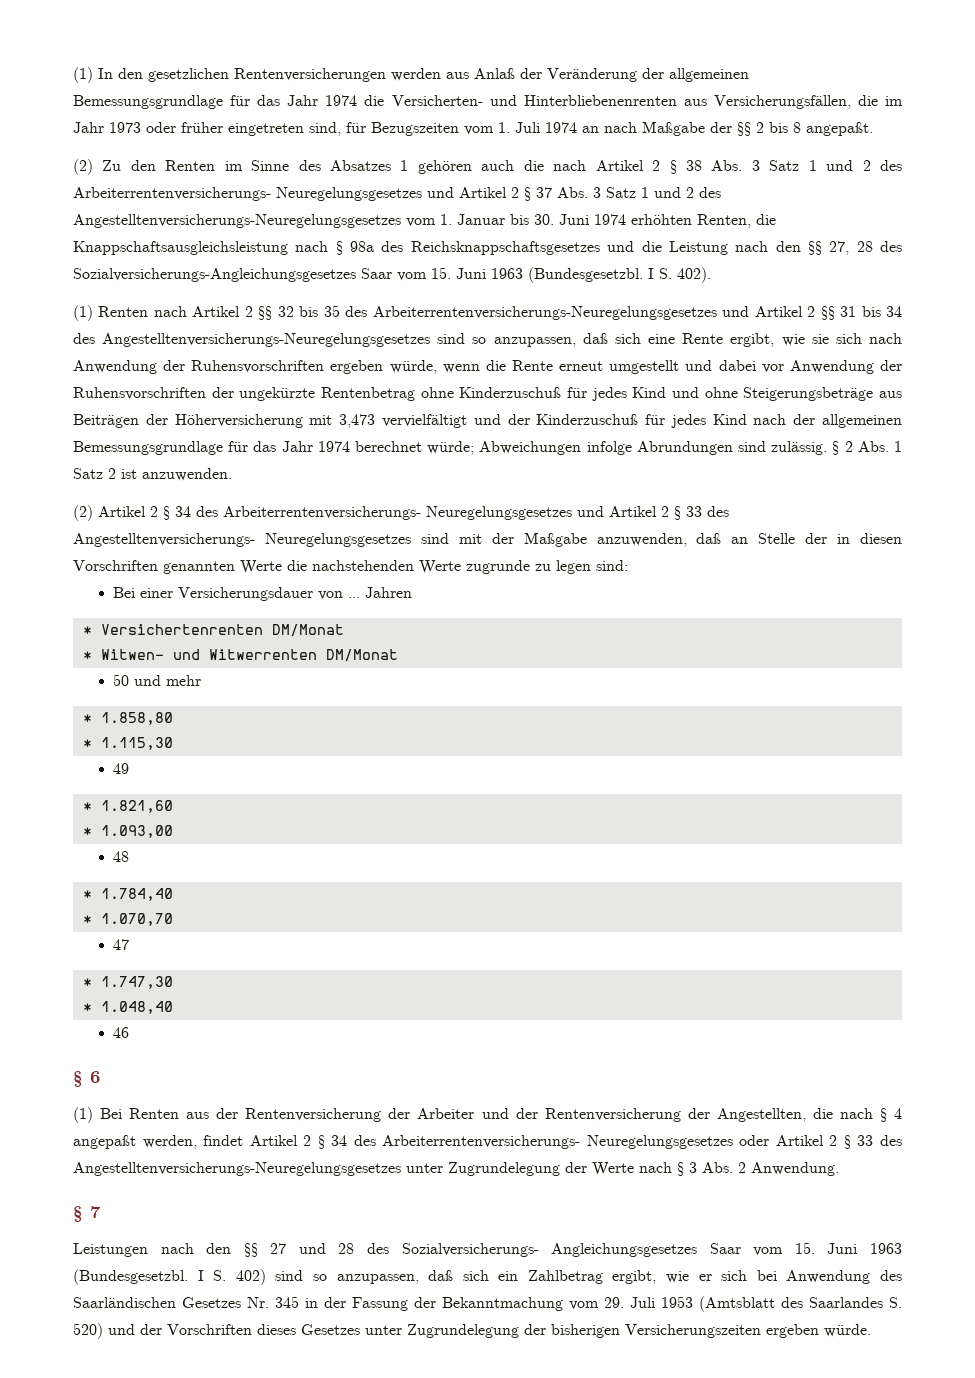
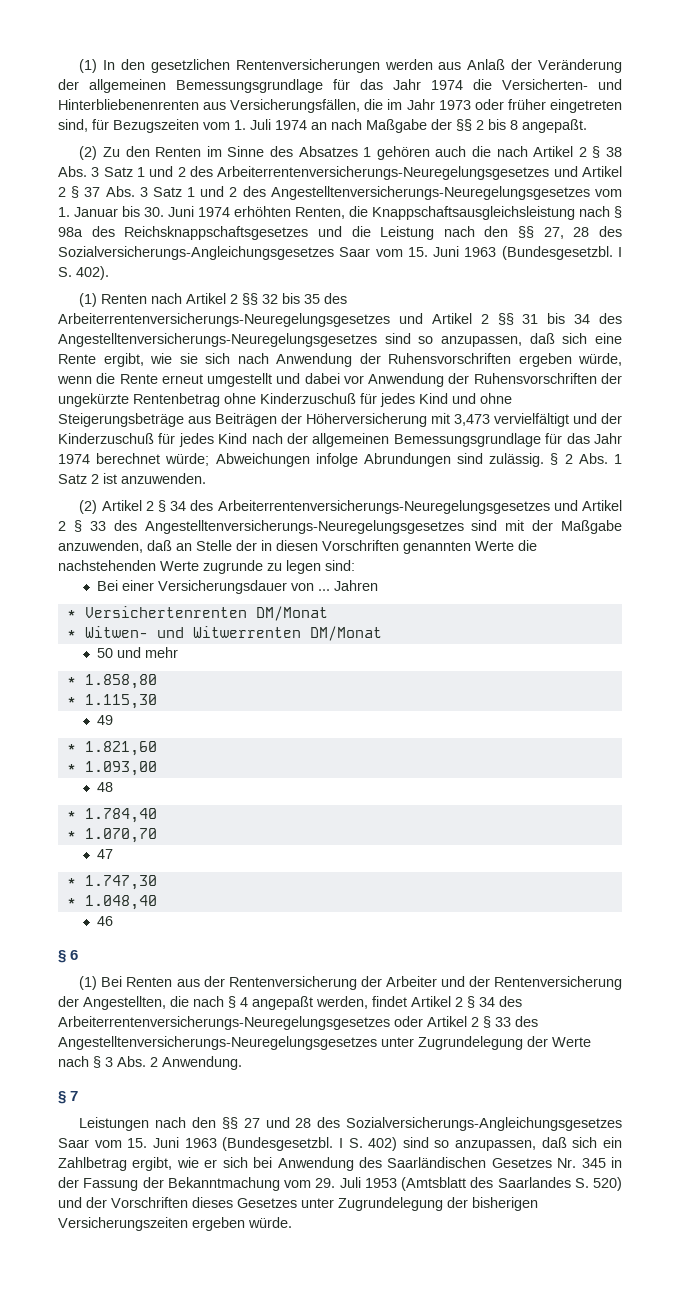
[73,187,422,201] Arbeiterrentenversicherungs- Neuregelungsgesetzes -> [217,166,550,180] Arbeiterrentenversicherungs-Neuregelungsgesetzes
[223,506,572,520] Arbeiterrentenversicherungs- Neuregelungsgesetzes -> [217,500,550,514] Arbeiterrentenversicherungs-Neuregelungsgesetzes
[73,533,411,547] Angestelltenversicherungs- Neuregelungsgesetzes -> [144,520,464,534] Angestelltenversicherungs-Neuregelungsgesetzes
[382,1135,733,1149] Arbeiterrentenversicherungs- Neuregelungsgesetzes -> [58,1016,390,1030] Arbeiterrentenversicherungs-Neuregelungsgesetzes
[401,1243,698,1257] Sozialversicherungs- Angleichungsgesetzes -> [346,1117,622,1131] Sozialversicherungs-Angleichungsgesetzes

